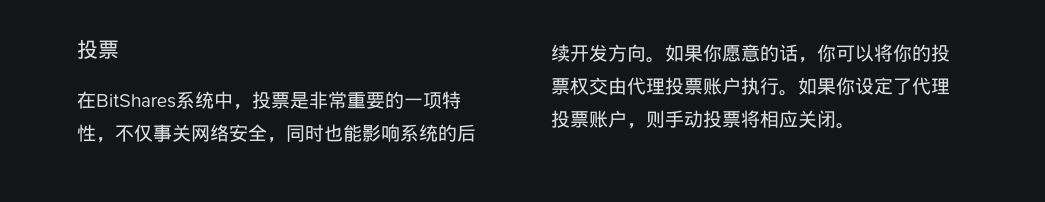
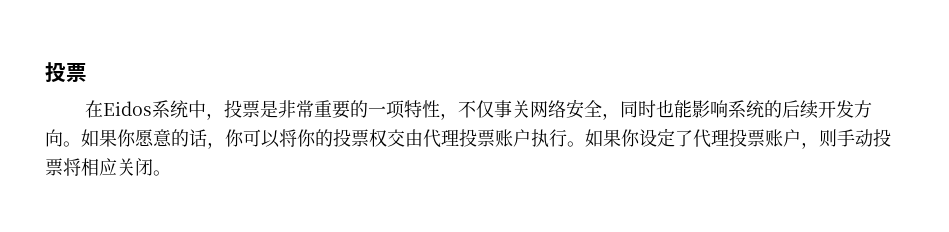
[96,94,176,108] BitShares -> [102,101,152,116] Eidos

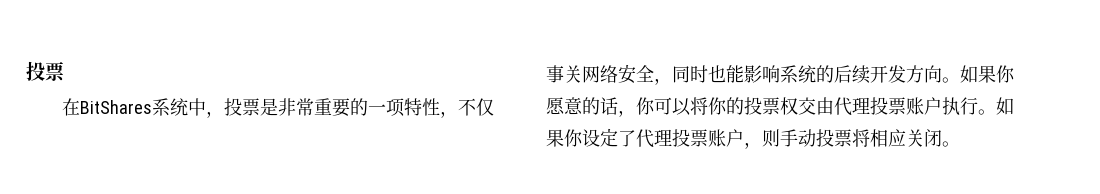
[102,101,152,116] Eidos -> [80,100,153,114] BitShares

